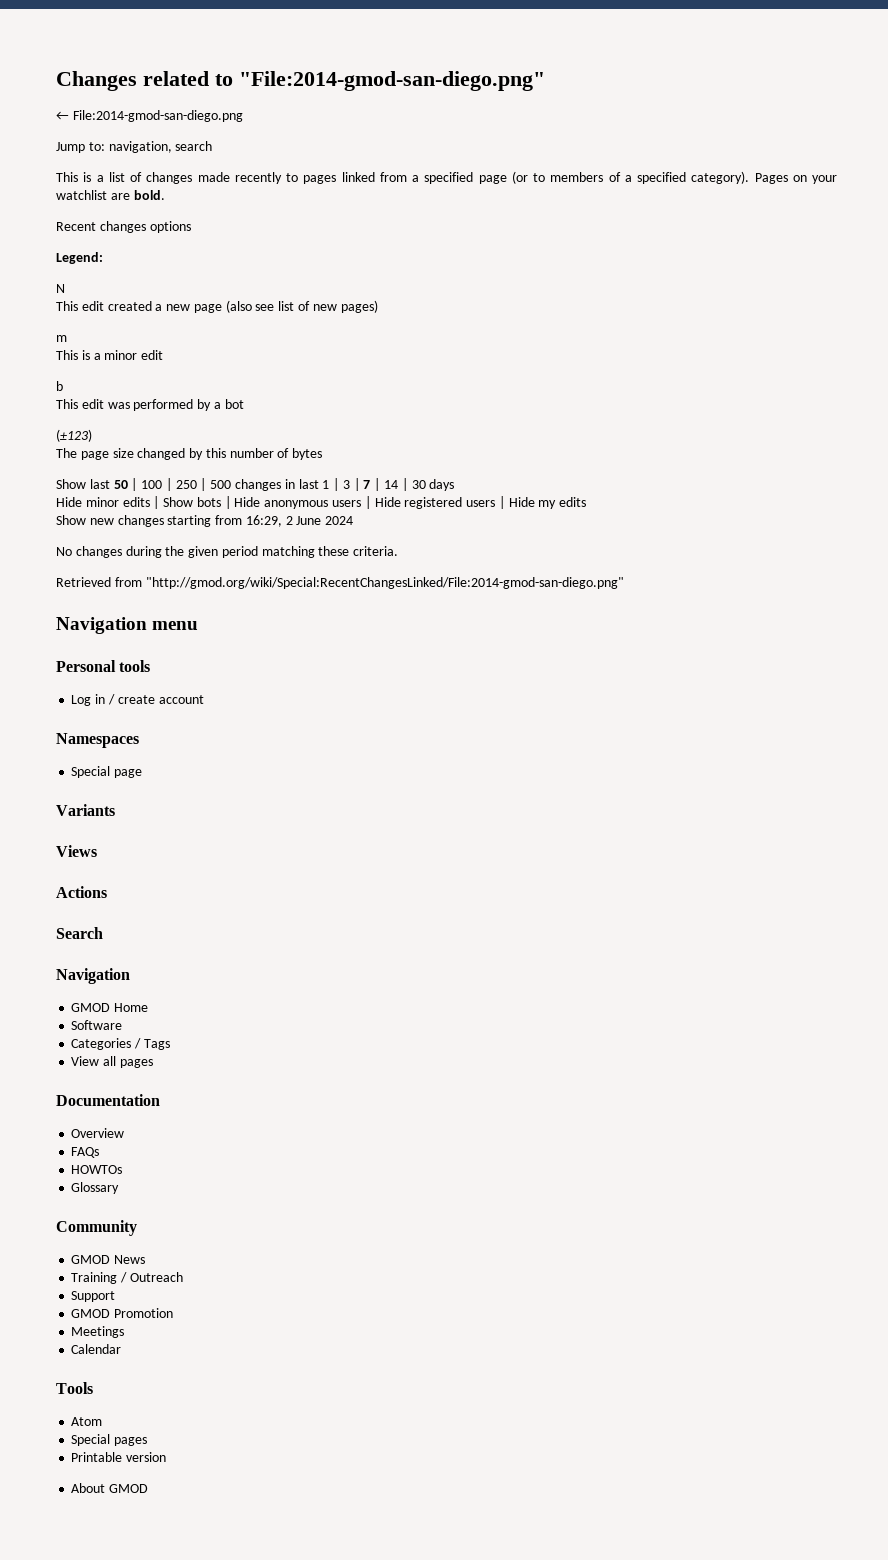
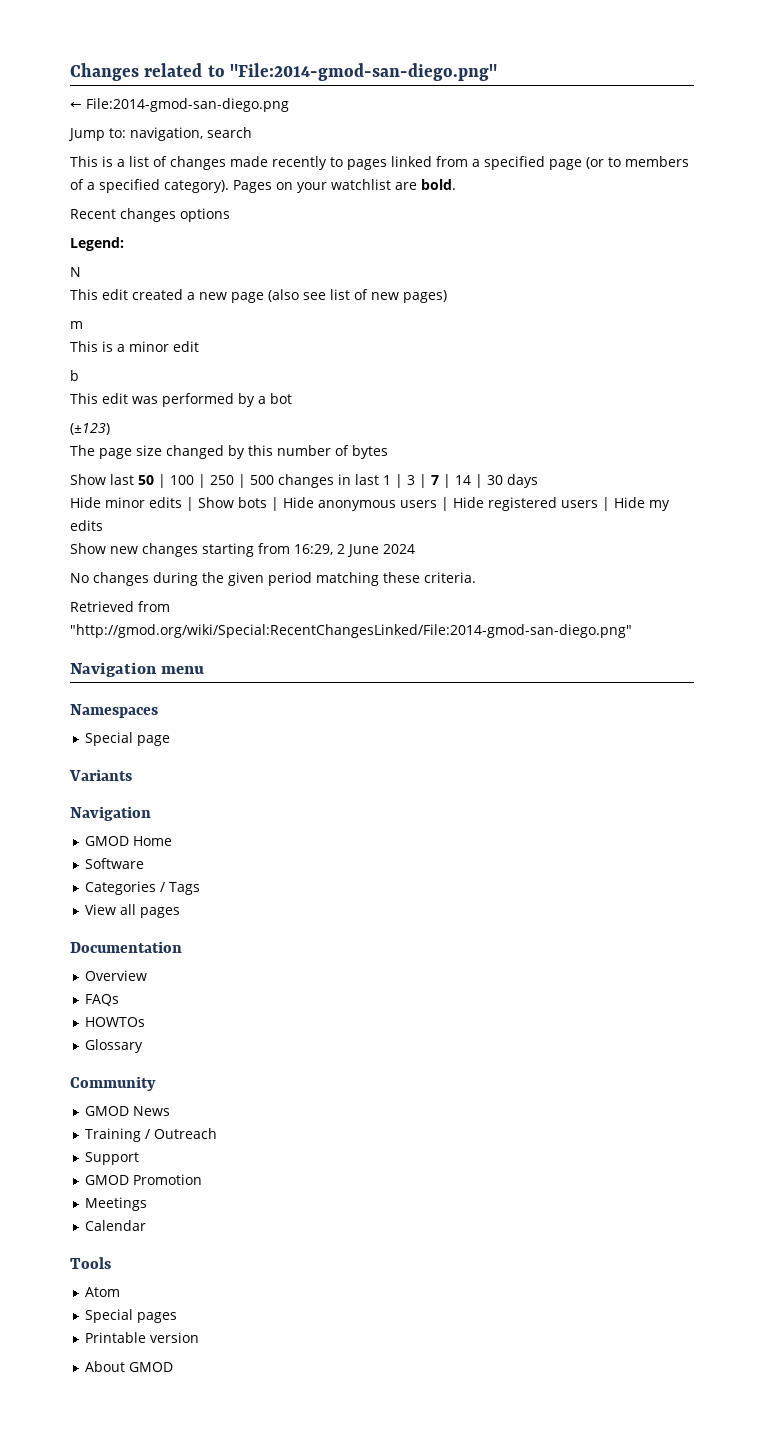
[56,660,151,672] [71,694,204,706] // Personal tools // Log in / create account -> (204, 670) none
[56,845,97,857] [56,886,107,898] [56,927,103,939] // Views // Actions // Search -> (132, 775) none

